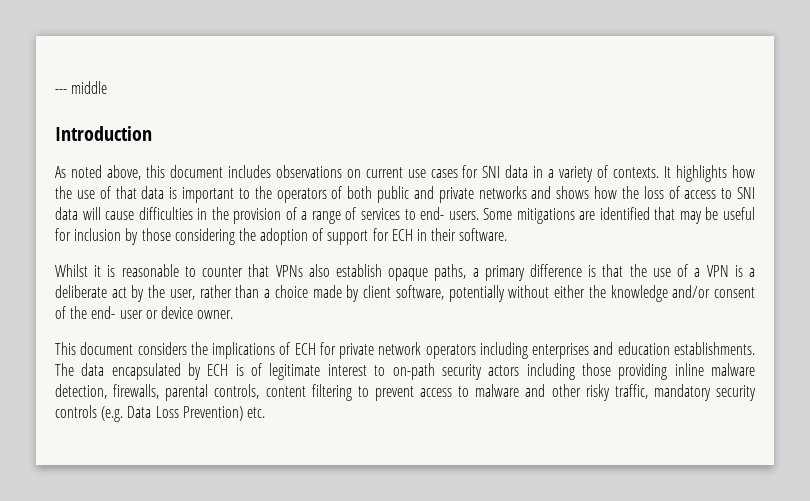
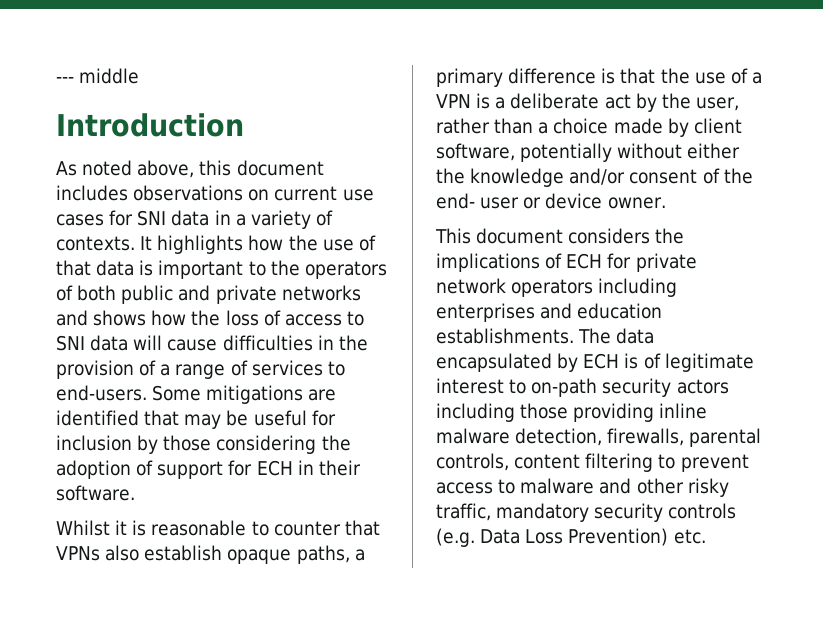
[420,207,479,220] end- users. -> [56,385,147,401] end-users.

